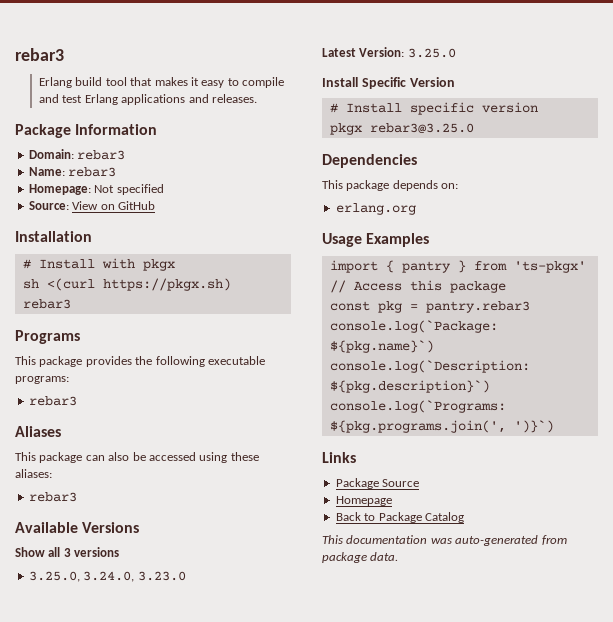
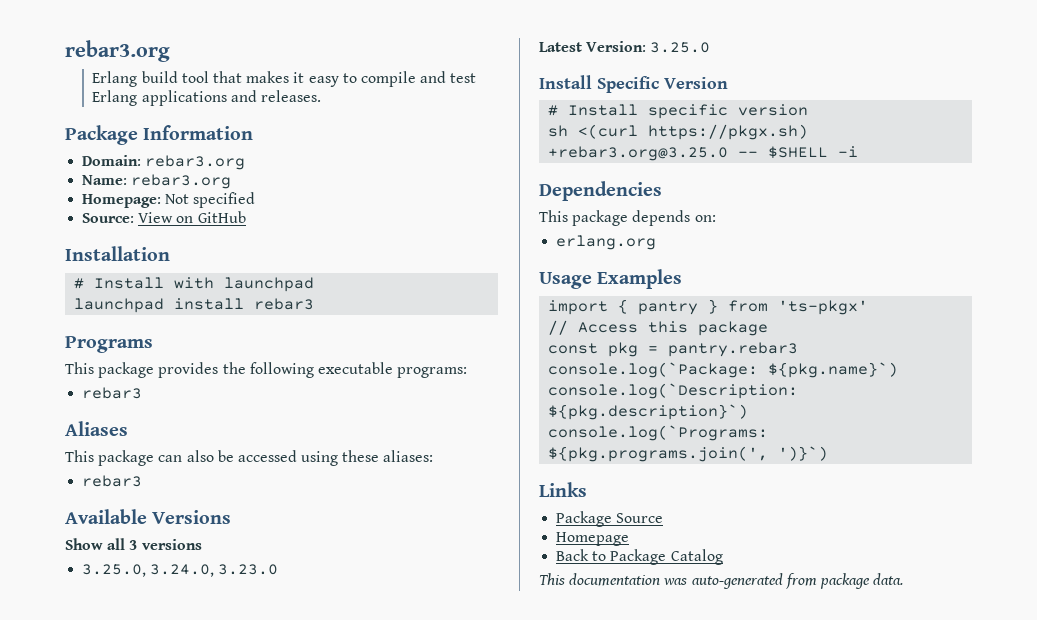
[15,48,64,61] rebar3 -> [65,40,170,62] rebar3.org
[77,150,126,160] rebar3 -> [145,155,246,170] rebar3.org
[68,167,117,177] rebar3 -> [131,174,232,189] rebar3.org
[142,259,175,271] [22,278,231,291] pkgx // sh <(curl https://pkgx.sh) -> [224,277,315,292] [74,298,245,313] launchpad // launchpad install
[329,123,474,135] pkgx rebar3@3.25.0 -> [548,124,809,140] [548,146,859,161] sh <(curl https://pkgx.sh) +rebar3.org@3.25.0 -- $SHELL -i

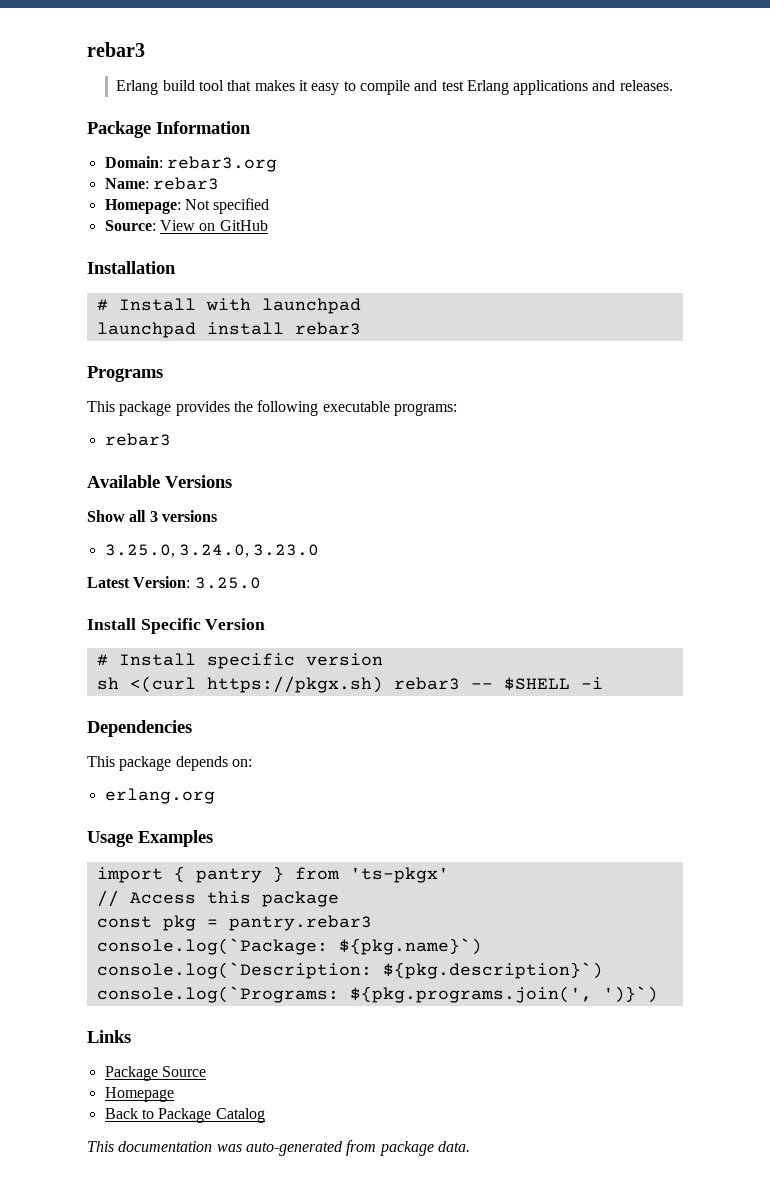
[65,40,170,62] rebar3.org -> [87,42,145,57] rebar3
[131,174,232,189] rebar3.org -> [152,177,219,190] rebar3
[65,421,128,436] [65,450,434,466] [82,475,143,487] // Aliases // This package can also be accessed using these aliases: // rebar3 -> (171, 439) none
[548,146,729,161] +rebar3.org@3.25.0 -> [393,677,460,690] rebar3

